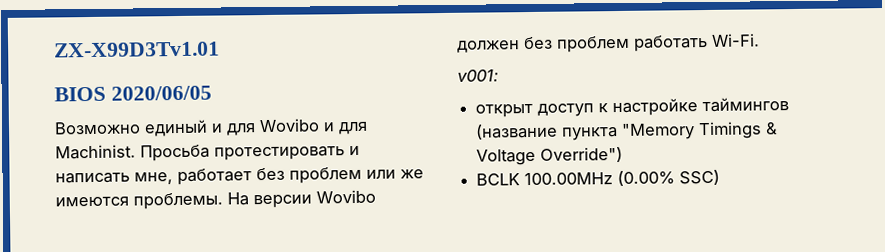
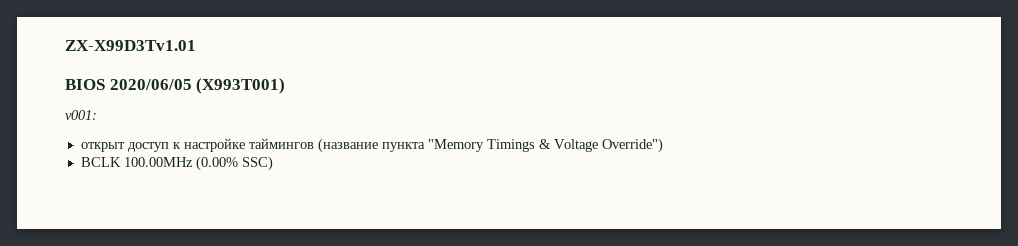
[54,118,368,137] [55,144,360,162] [55,166,424,186] [55,189,376,210] [457,33,760,53] // Возможно единый и для Wovibo и для Machinist. Просьба протестировать и написать мне, работает без проблем или же имеются проблемы. На версии Wovibo должен без проблем работать Wi-Fi. -> [196,78,286,94] (X993T001)

